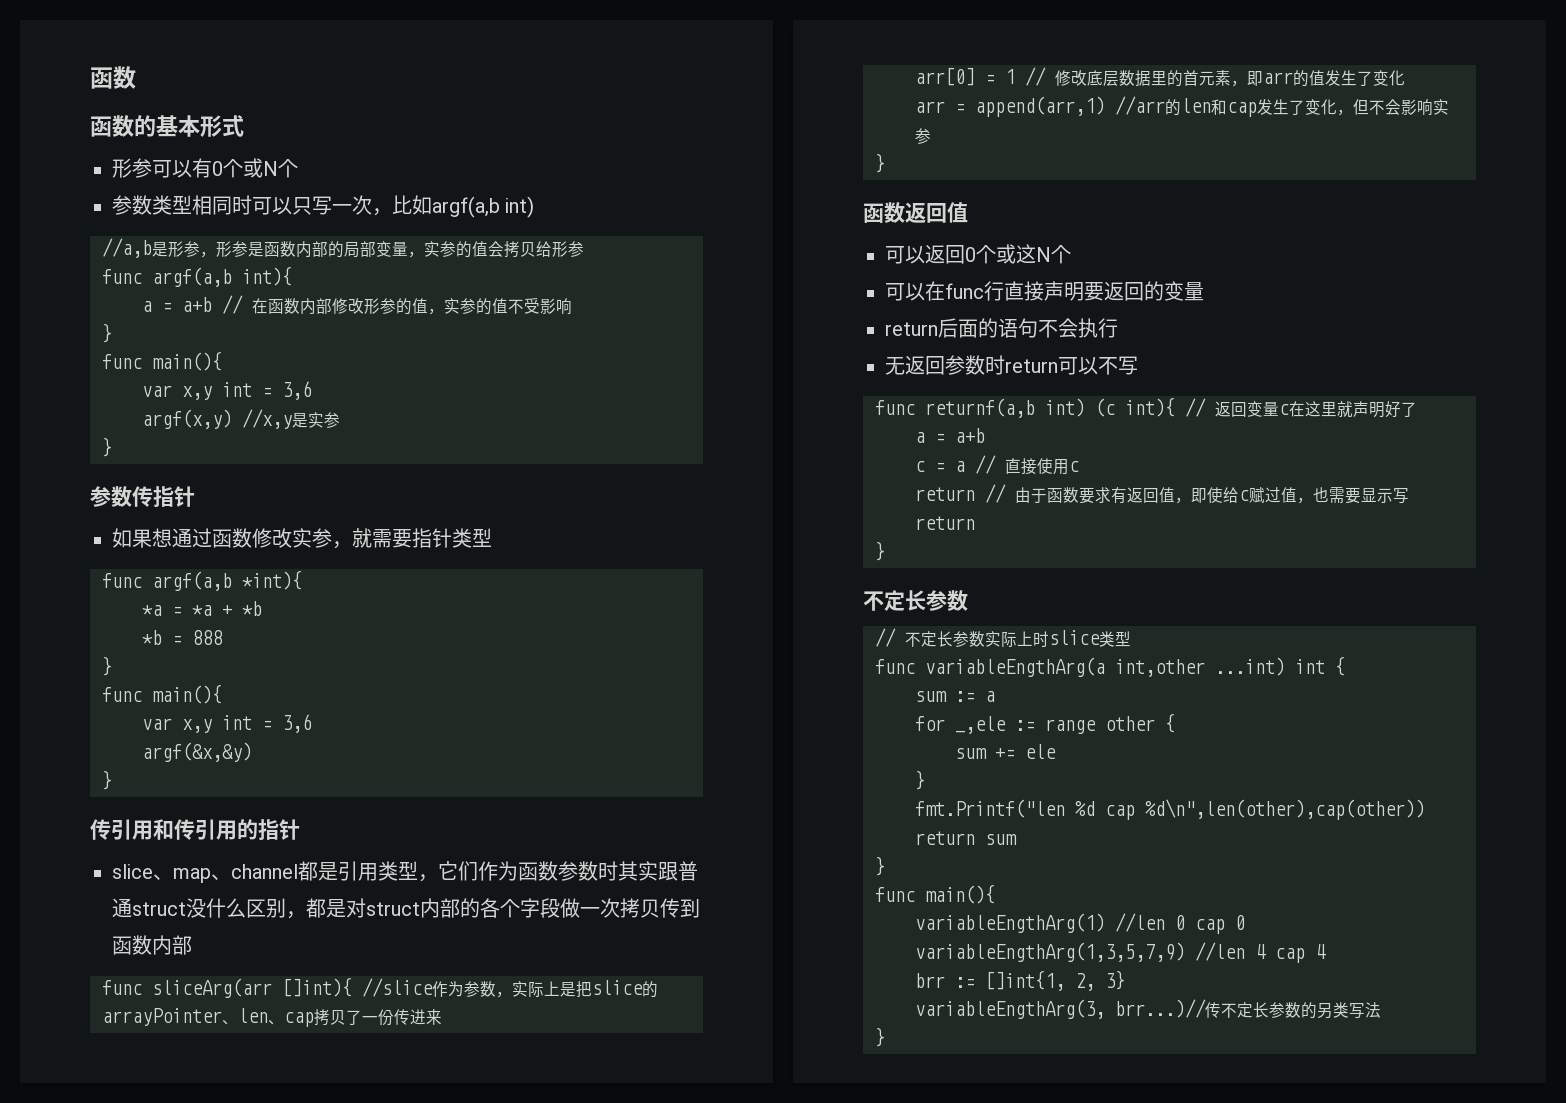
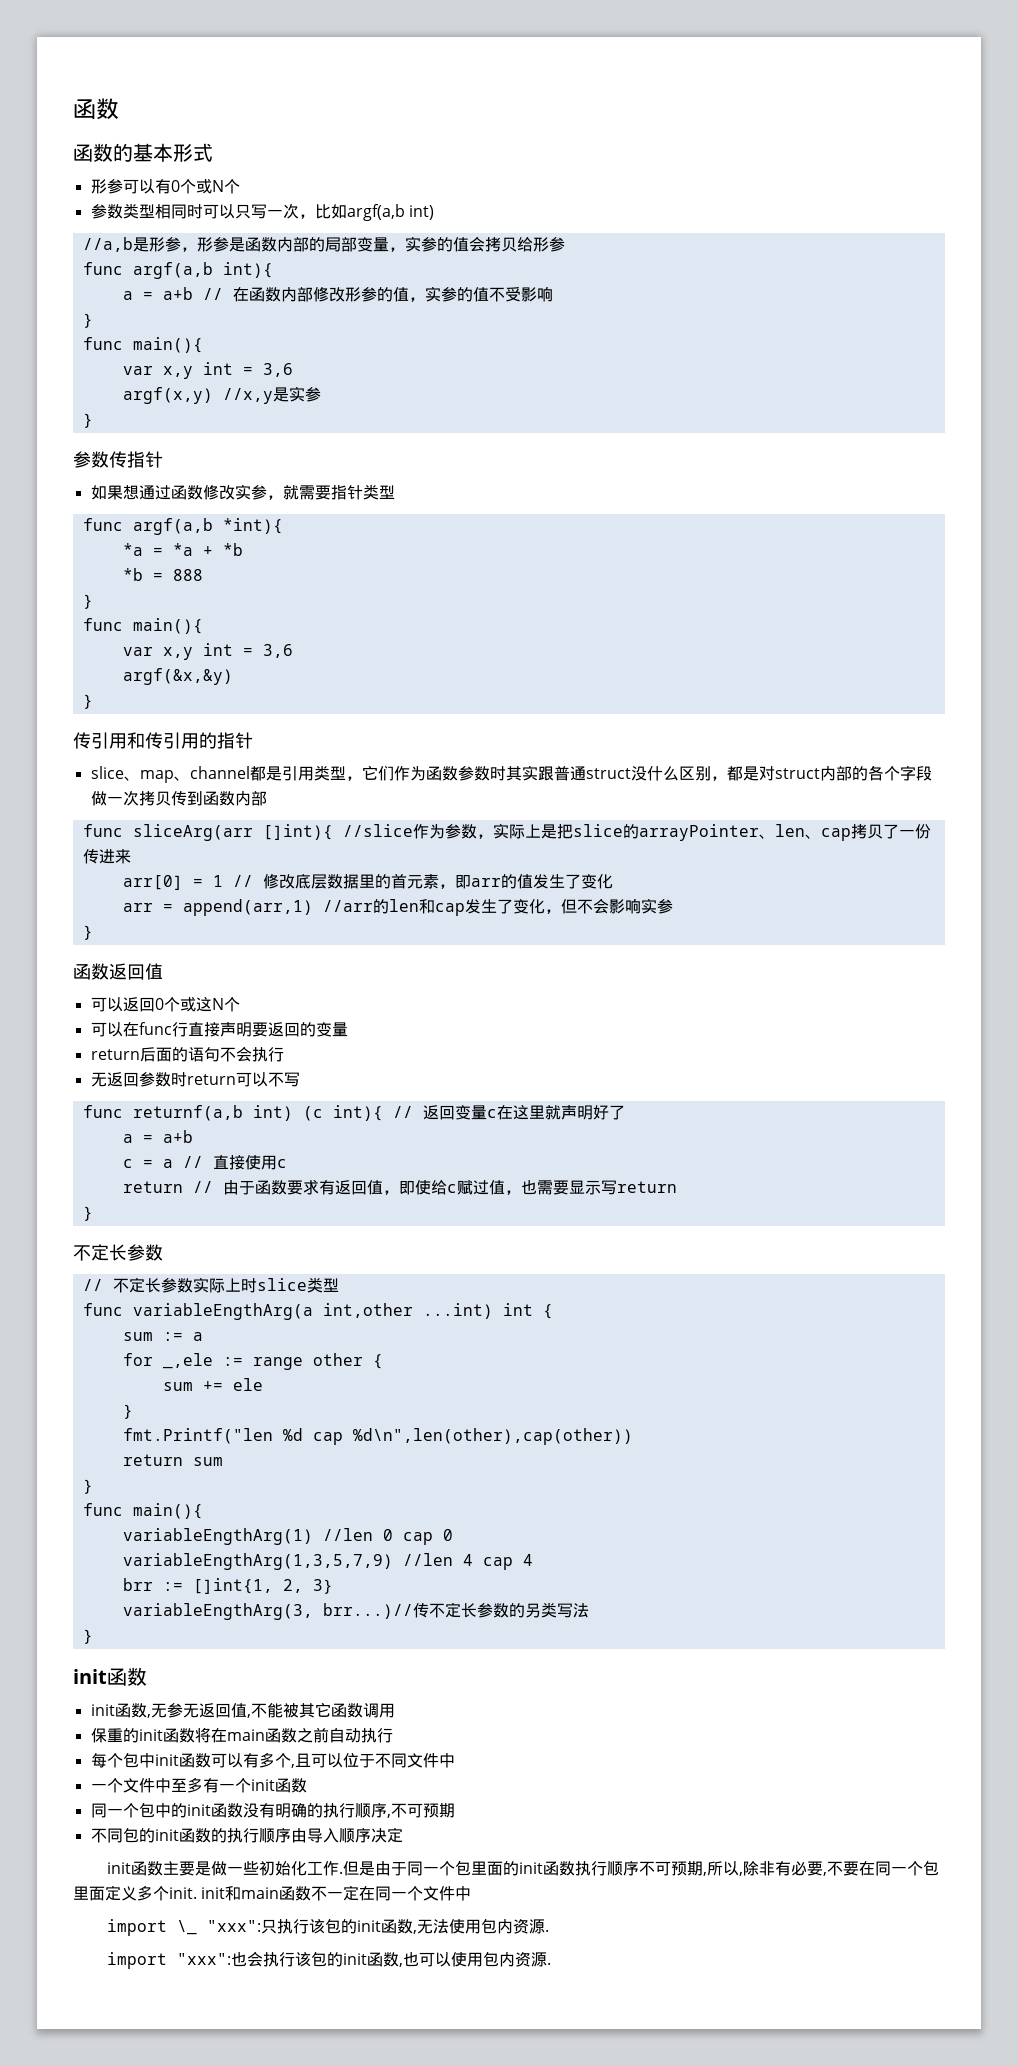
(885, 1037) none -> [73,1667,147,1686] [90,1702,395,1718] [90,1727,393,1743] [90,1752,455,1768] [90,1777,307,1793] [90,1802,455,1818] [90,1827,403,1843] [106,1860,939,1876] [73,1885,472,1901] [106,1918,549,1936] [106,1951,551,1969] // init函数 // init函数,无参无返回值,不能被其它函数调用 // 保重的init函数将在main函数之前自动执行 // 每个包中init函数可以有多个,且可以位于不同文件中 // 一个文件中至多有一个init函数 // 同一个包中的init函数没有明确的执行顺序,不可预期 // 不同包的init函数的执行顺序由导入顺序决定 // init函数主要是做一些初始化工作.但是由于同一个包里面的init函数执行顺序不可预期,所以,除非有必要,不要在同一个包里面定义多个init. init和main函数不一定在同一个文件中 // import \_ "xxx":只执行该包的init函数,无法使用包内资源. // import "xxx":也会执行该包的init函数,也可以使用包内资源.

